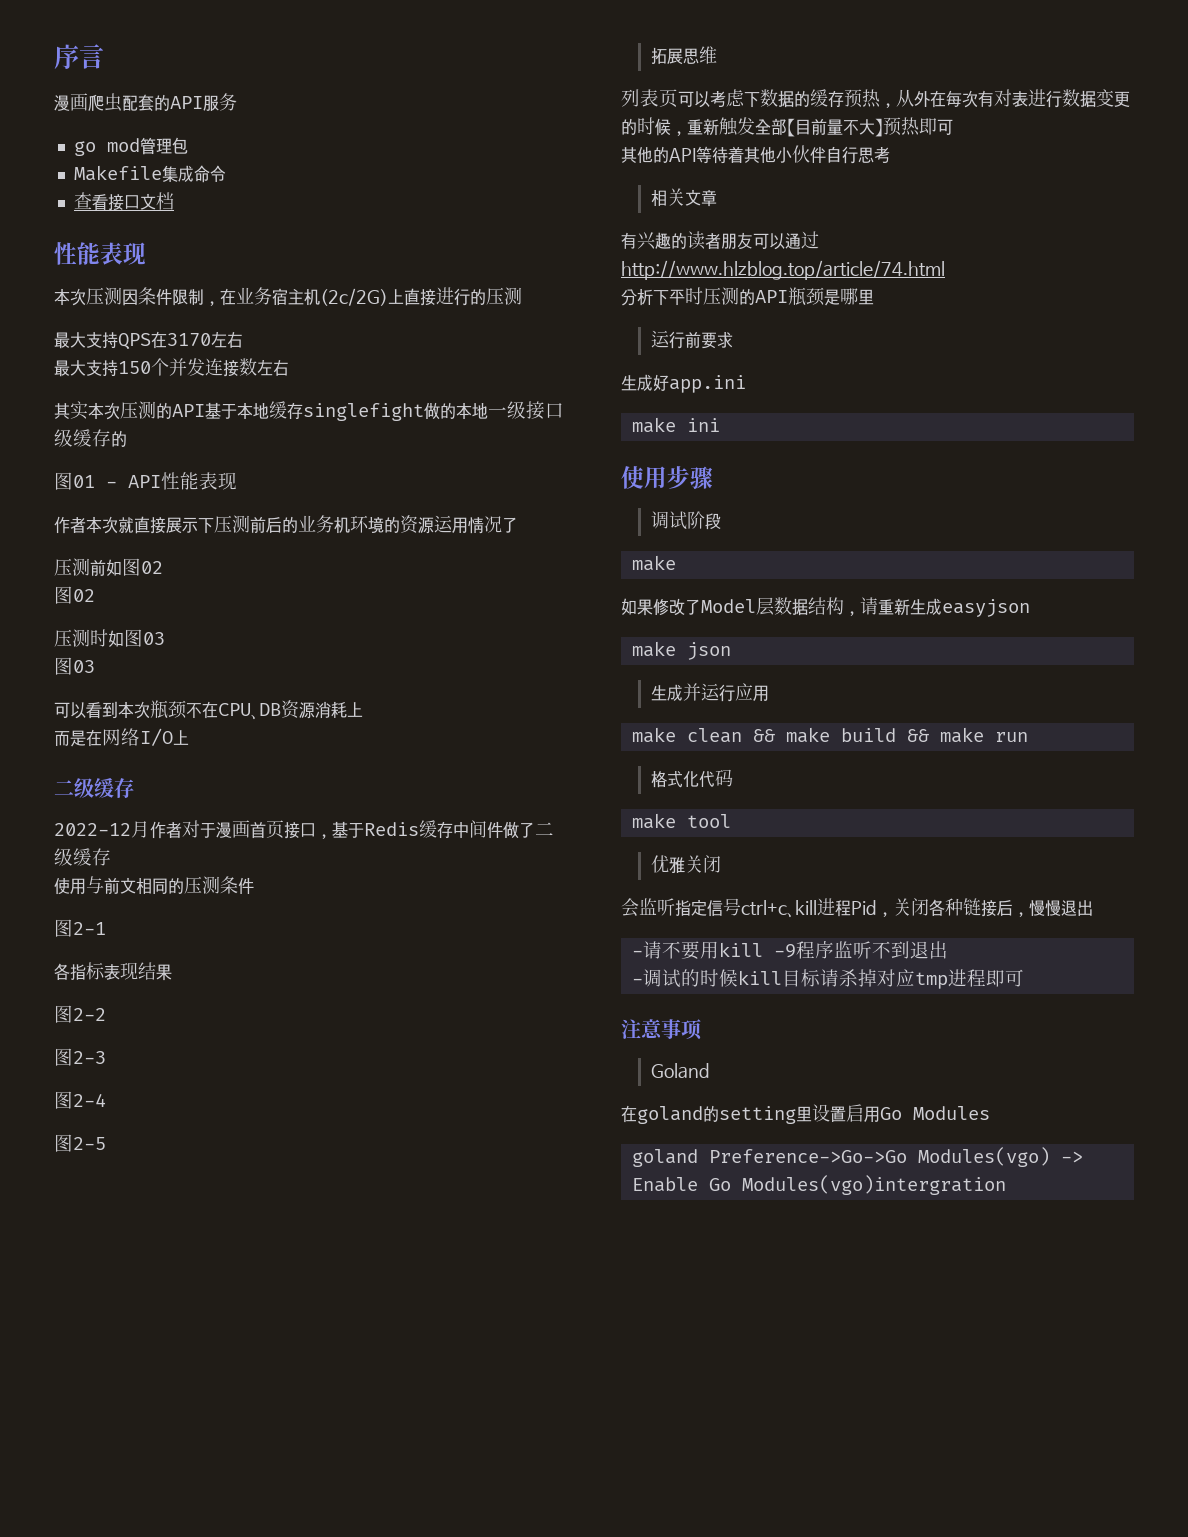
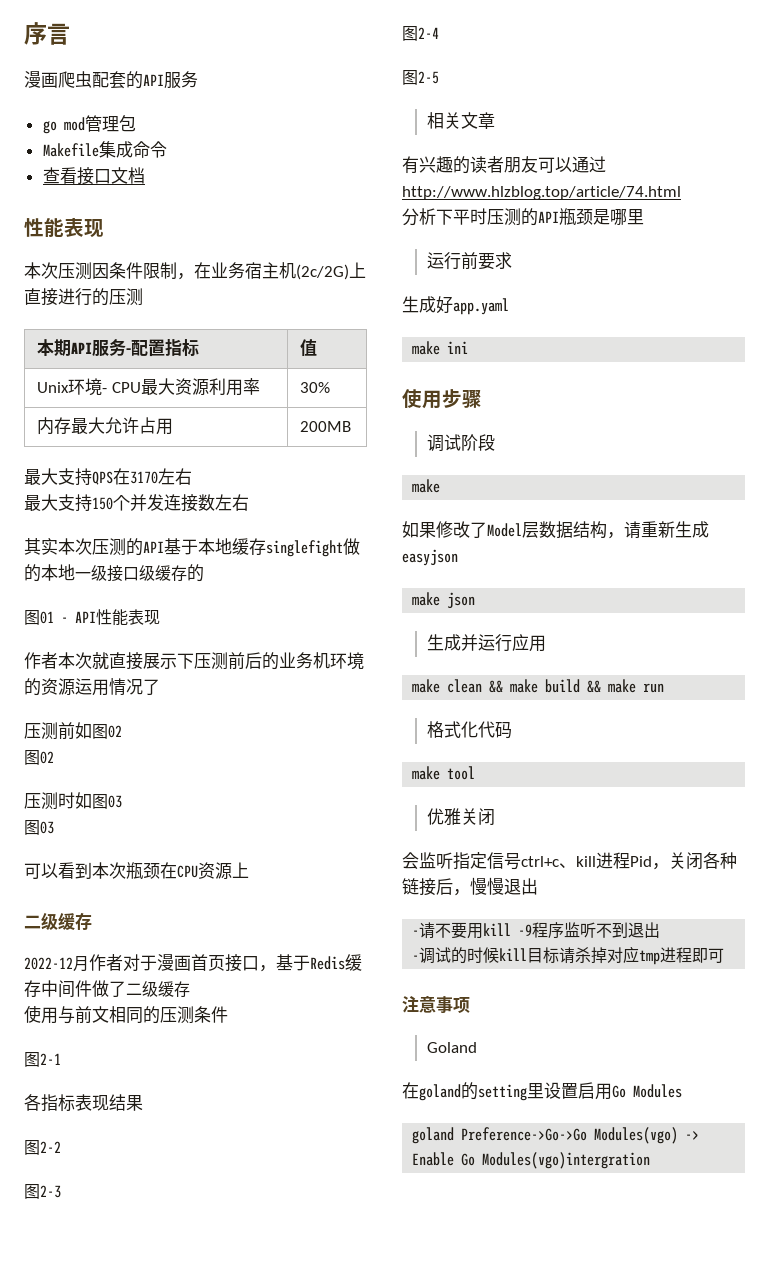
(522, 296) none -> [37,339,200,357] [300,339,318,357] [37,378,260,396] [300,382,331,393] [37,417,174,435] [300,421,352,432] // 本期API服务-配置指标 | 值 // Unix环境- CPU最大资源利用率 | 30% // 内存最大允许占用 | 200MB
[186,700,363,720] [54,728,173,747] 不在CPU、DB资源消耗上 // 而是在网络I/O -> [160,862,232,880] 在CPU资源
[651,46,718,65] [621,89,1130,108] [621,117,953,137] [621,145,890,164] // 拓展思维 // 列表页可以考虑下数据的缓存预热，从外在每次有对表进行数据变更的时候，重新触发全部【目前量不大】预热即可 // 其他的API等待着其他小伙伴自行思考 -> (439, 77) none
[669,375,746,393] app.ini -> [453,298,509,315] app.yaml

